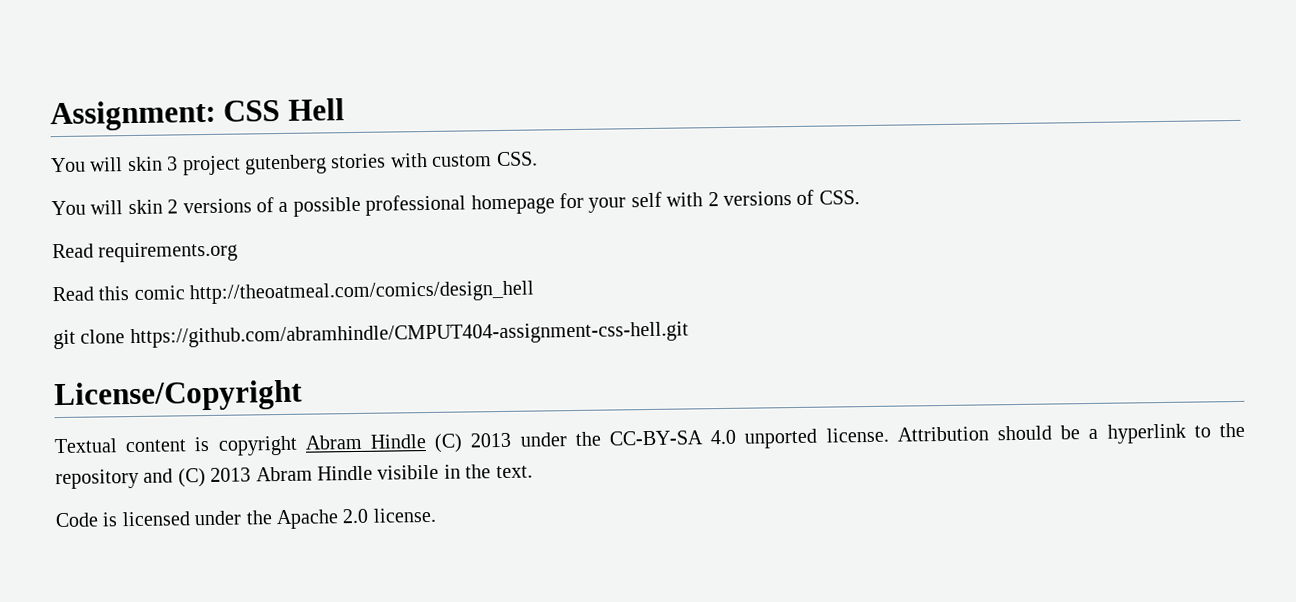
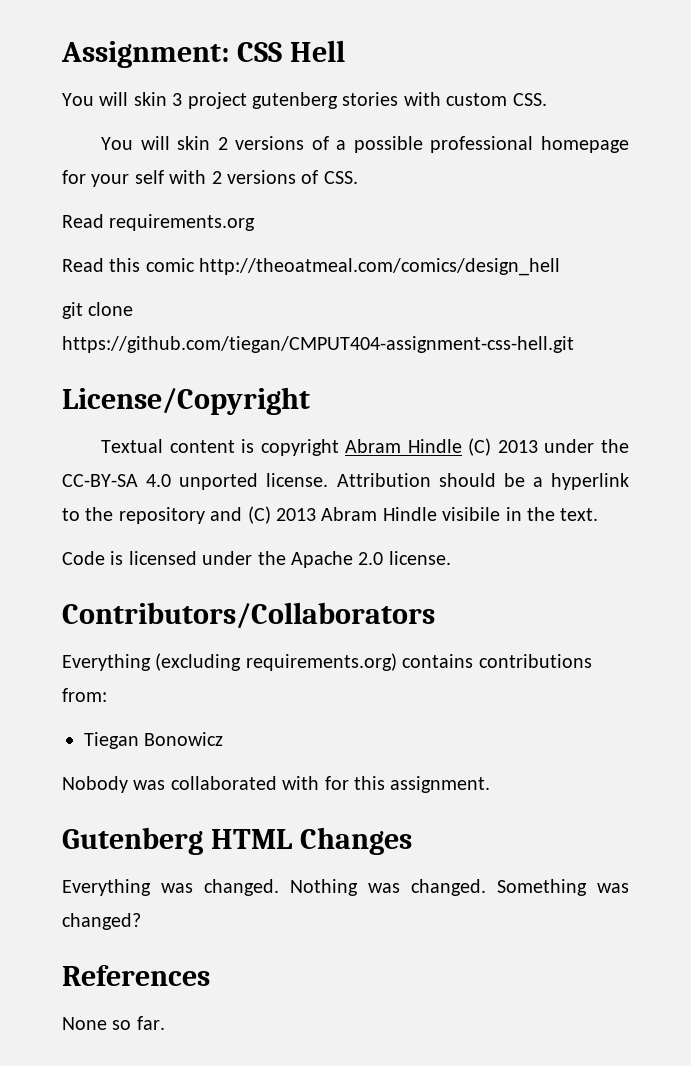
[129,321,689,349] https://github.com/abramhindle/CMPUT404-assignment-css-hell.git -> [62,336,574,353] https://github.com/tiegan/CMPUT404-assignment-css-hell.git
(436, 515) none -> [62,602,435,629] [62,653,592,671] [62,688,107,702] [84,732,224,749] [62,776,491,793] [62,827,413,855] [62,879,629,896] [62,913,141,930] [62,965,210,986] [62,1016,165,1030] // Contributors/Collaborators // Everything (excluding requirements.org) contains contributions from: // Tiegan Bonowicz // Nobody was collaborated with for this assignment. // Gutenberg HTML Changes // Everything was changed. Nothing was changed. Something was changed? // References // None so far.

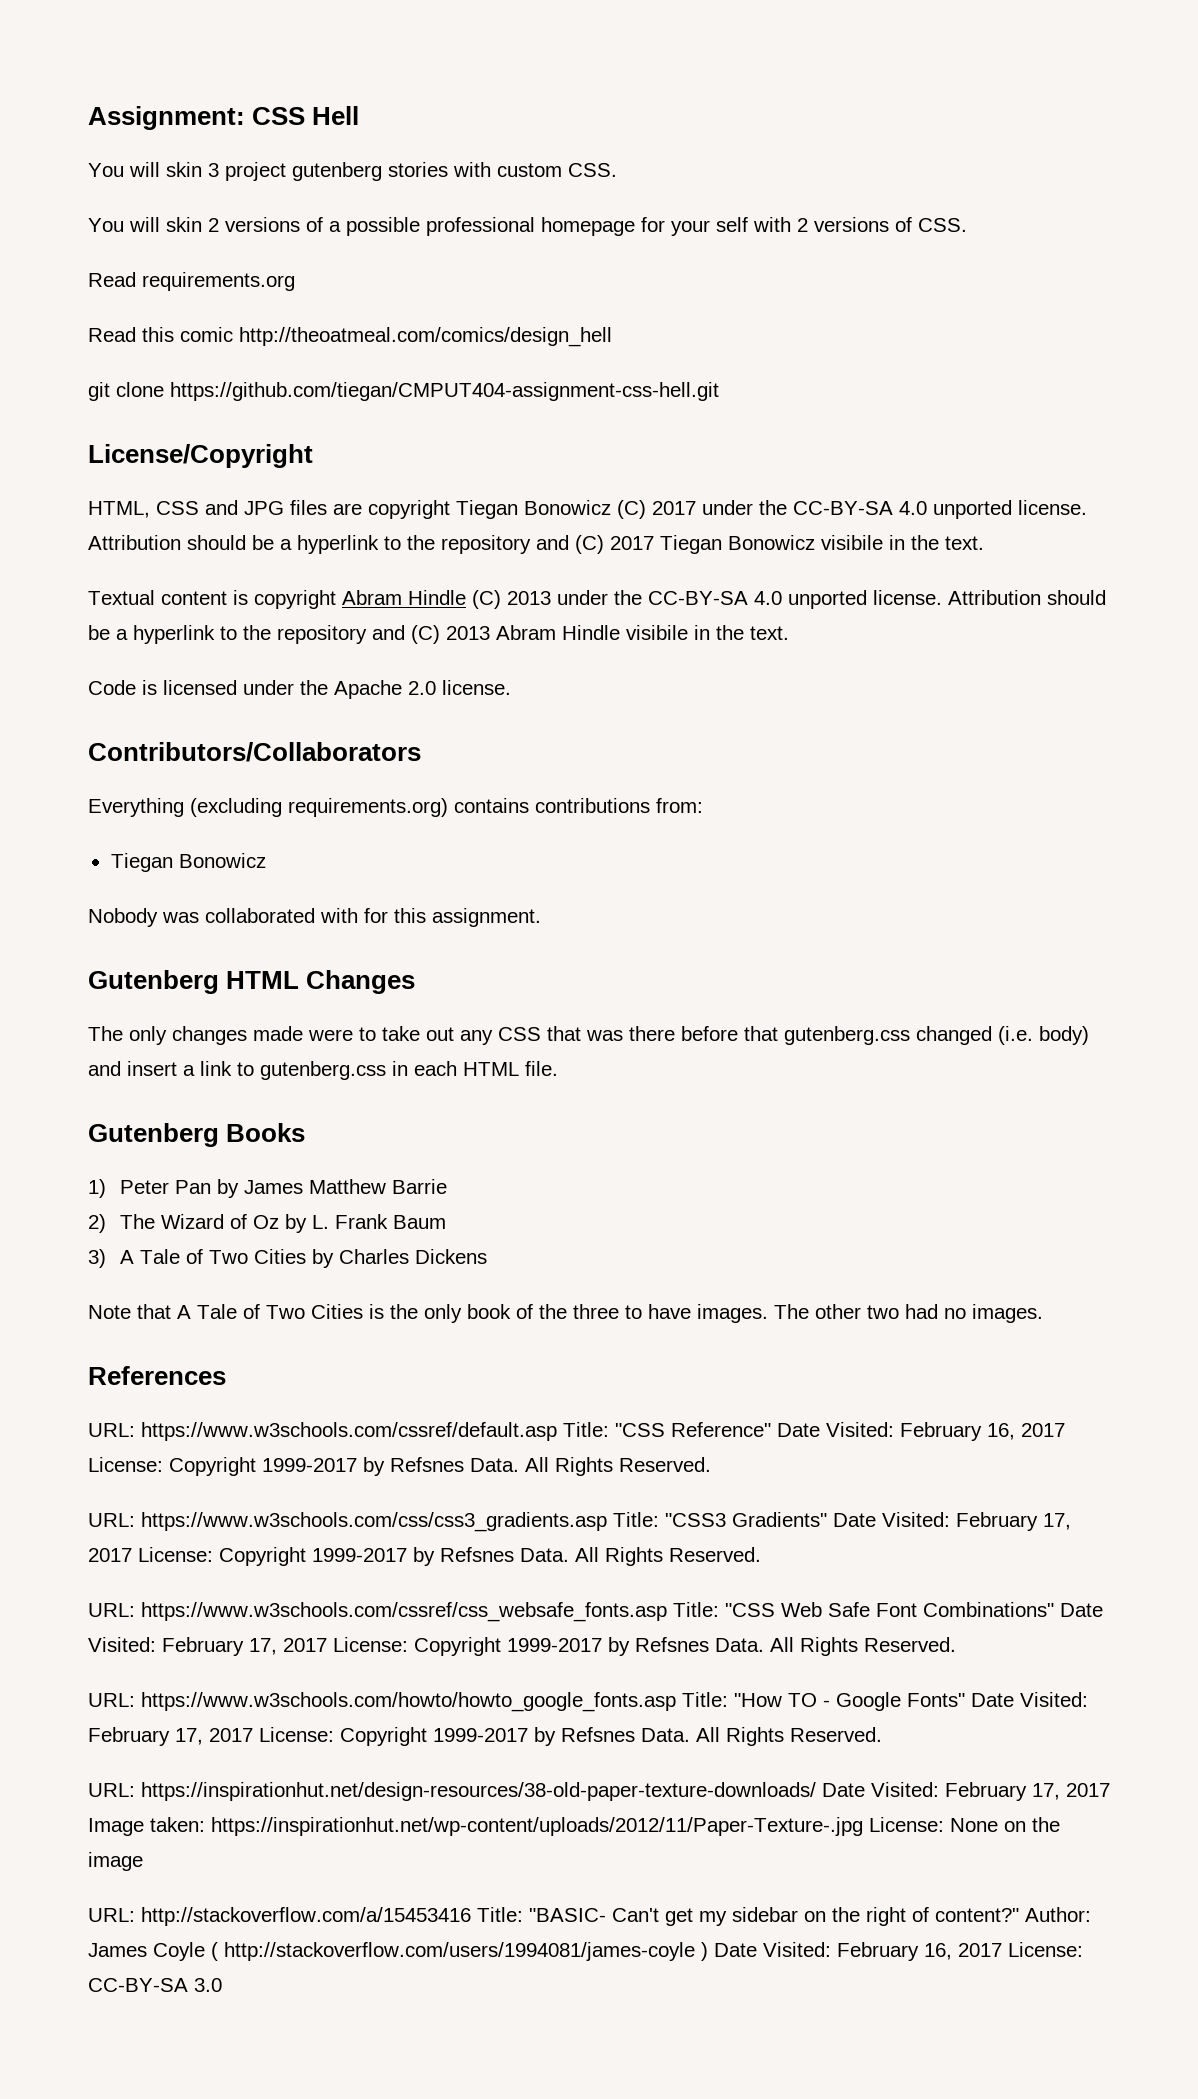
(310, 401) none -> [88,500,1087,519] [88,535,984,554] // HTML, CSS and JPG files are copyright Tiegan Bonowicz (C) 2017 under the CC-BY-SA 4.0 unported license. Attribution should be a hyperlink to the repository and (C) 2017 Tiegan Bonowicz visibile in the text.
[62,879,629,896] [62,913,141,930] [62,965,210,986] [62,1016,165,1030] Everything was changed. Nothing was changed. Something was changed? // References // None so far. -> [88,1026,1089,1045] [88,1061,558,1080] [88,1123,306,1147] [88,1179,448,1198] [88,1214,447,1233] [88,1249,488,1268] [88,1304,1043,1323] [88,1366,226,1385] [88,1422,1065,1441] [88,1457,711,1476] [88,1512,1071,1532] [88,1547,761,1566] [88,1602,1103,1622] [88,1637,956,1656] [88,1692,1088,1712] [88,1727,882,1746] [88,1782,1110,1801] [88,1817,1060,1836] [88,1852,143,1871] [88,1907,1091,1926] [88,1942,1083,1961] [88,1978,222,1992] The only changes made were to take out any CSS that was there before that gutenberg.css changed (i.e. body) and insert a link to gutenberg.css in each HTML file. // Gutenberg Books // 1) Peter Pan by James Matthew Barrie // 2) The Wizard of Oz by L. Frank Baum // 3) A Tale of Two Cities by Charles Dickens // Note that A Tale of Two Cities is the only book of the three to have images. The other two had no images. // References // URL: https://www.w3schools.com/cssref/default.asp Title: "CSS Reference" Date Visited: February 16, 2017 License: Copyright 1999-2017 by Refsnes Data. All Rights Reserved. // URL: https://www.w3schools.com/css/css3_gradients.asp Title: "CSS3 Gradients" Date Visited: February 17, 2017 License: Copyright 1999-2017 by Refsnes Data. All Rights Reserved. // URL: https://www.w3schools.com/cssref/css_websafe_fonts.asp Title: "CSS Web Safe Font Combinations" Date Visited: February 17, 2017 License: Copyright 1999-2017 by Refsnes Data. All Rights Reserved. // URL: https://www.w3schools.com/howto/howto_google_fonts.asp Title: "How TO - Google Fonts" Date Visited: February 17, 2017 License: Copyright 1999-2017 by Refsnes Data. All Rights Reserved. // URL: https://inspirationhut.net/design-resources/38-old-paper-texture-downloads/ Date Visited: February 17, 2017 Image taken: https://inspirationhut.net/wp-content/uploads/2012/11/Paper-Texture-.jpg License: None on the image // URL: http://stackoverflow.com/a/15453416 Title: "BASIC- Can't get my sidebar on the right of content?" Author: James Coyle ( http://stackoverflow.com/users/1994081/james-coyle ) Date Visited: February 16, 2017 License: CC-BY-SA 3.0

